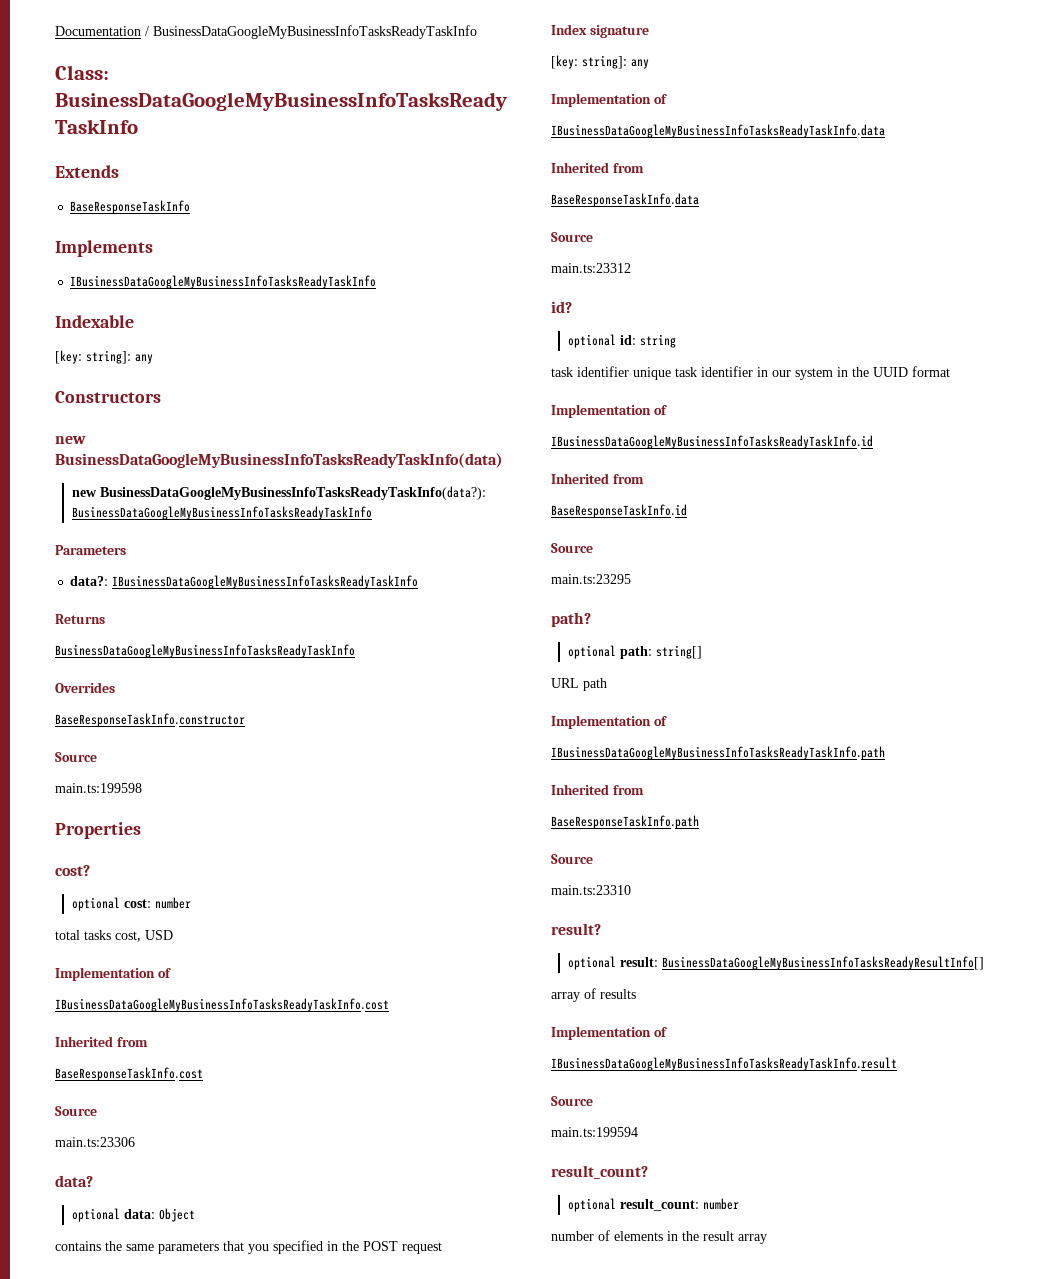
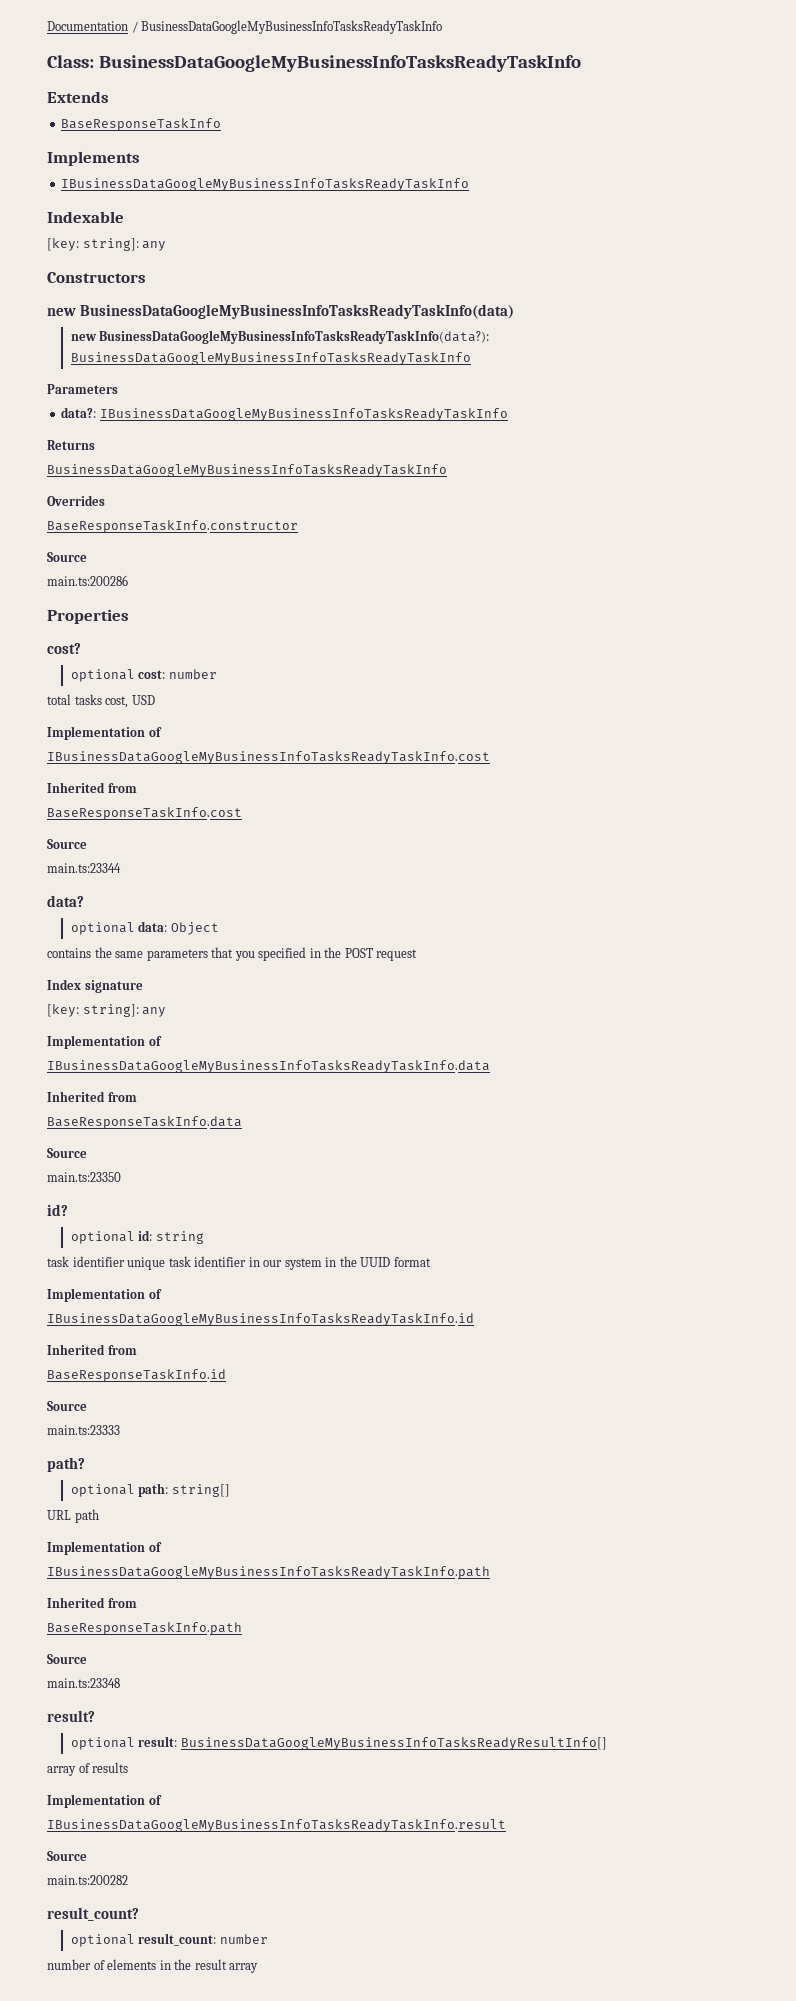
[55,783,142,793] main.ts:199598 -> [47,575,128,586] main.ts:200286
[55,1137,135,1147] main.ts:23306 -> [47,863,121,873] main.ts:23344
[551,263,631,273] main.ts:23312 -> [47,1172,121,1182] main.ts:23350
[551,574,631,584] main.ts:23295 -> [47,1425,120,1435] main.ts:23333
[551,885,631,895] main.ts:23310 -> [47,1678,120,1688] main.ts:23348
[551,1127,638,1137] main.ts:199594 -> [47,1875,128,1885] main.ts:200282

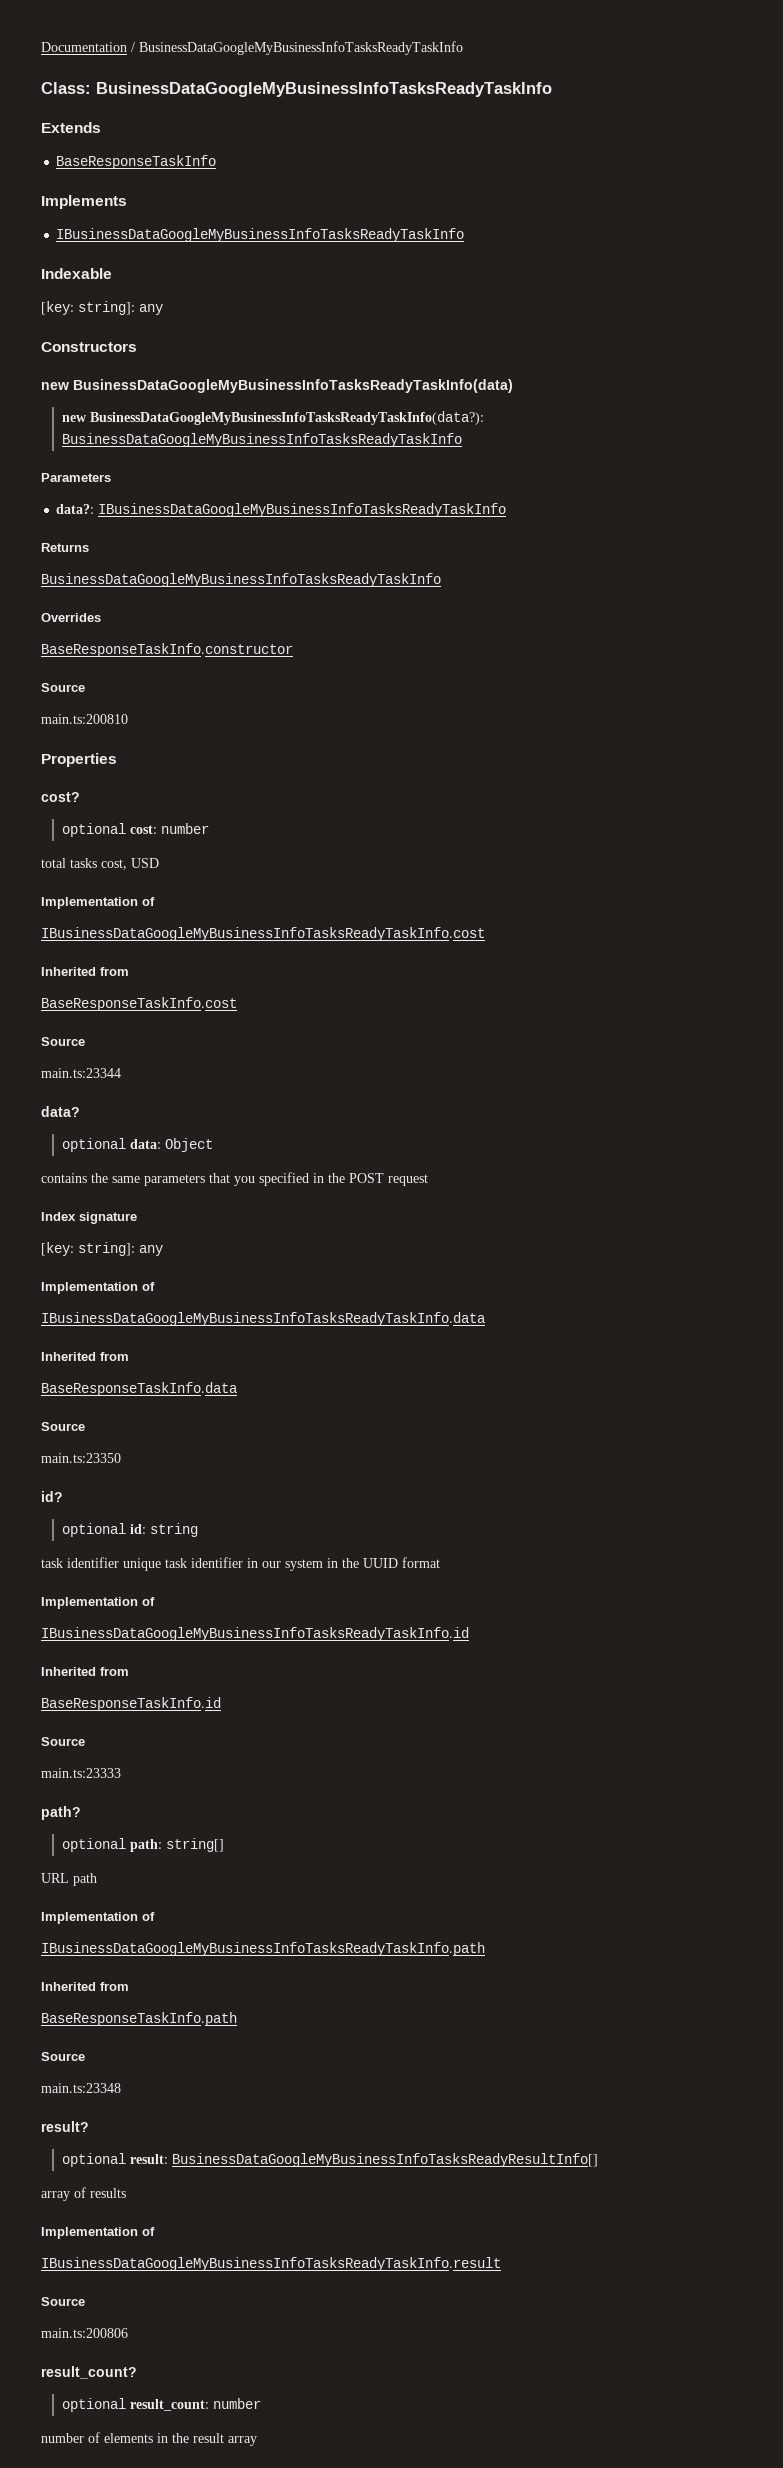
[47,575,128,586] main.ts:200286 -> [41,714,128,724] main.ts:200810
[47,1875,128,1885] main.ts:200282 -> [41,2328,128,2338] main.ts:200806

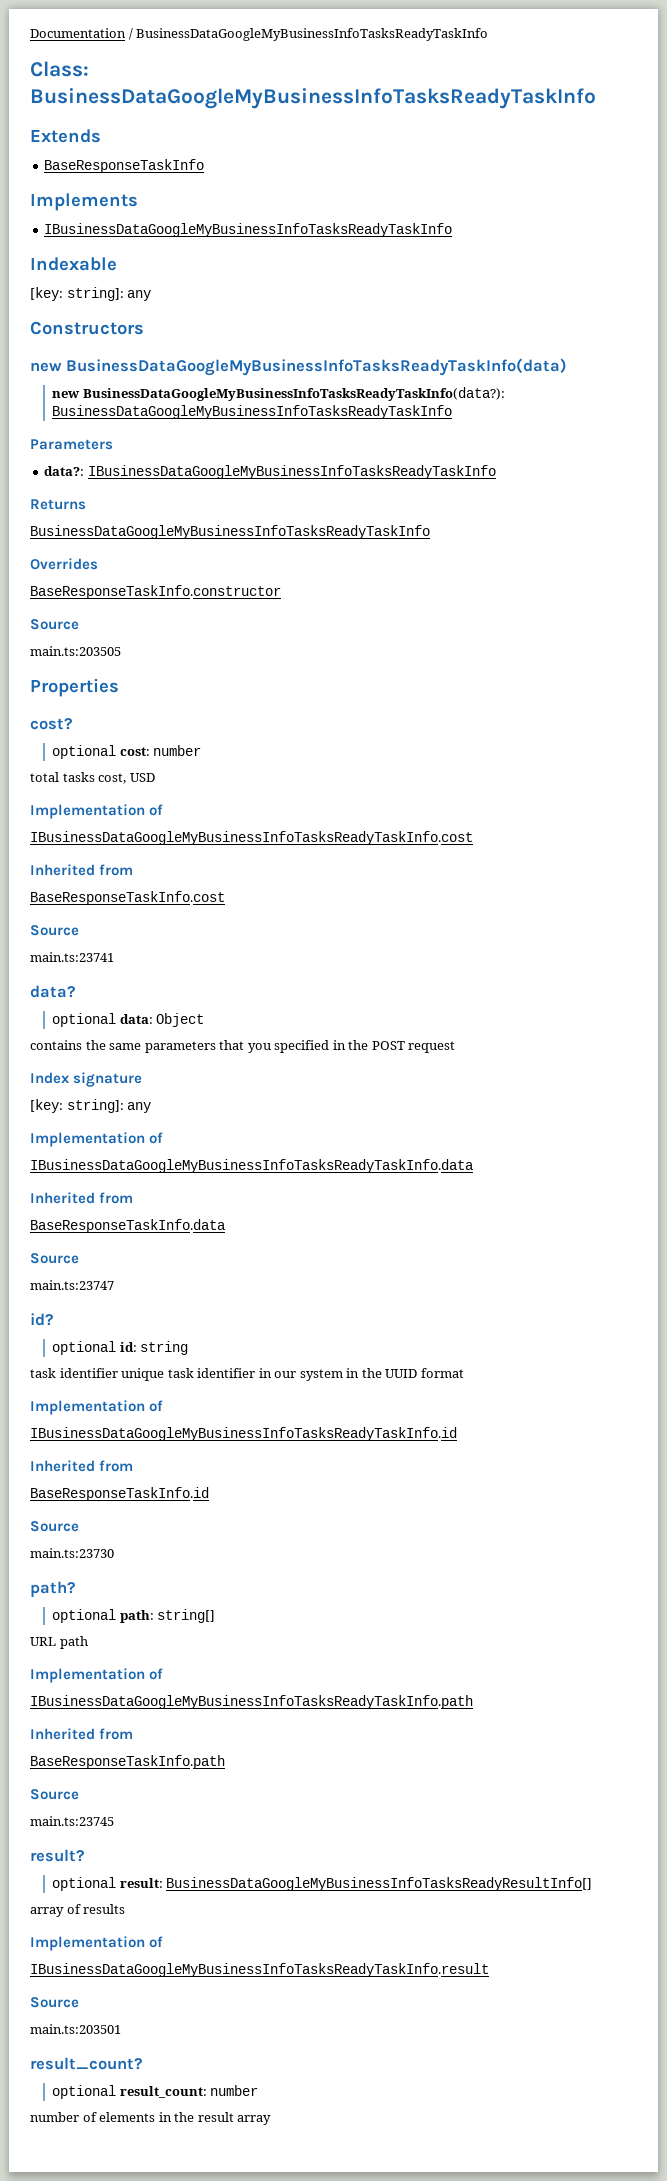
[41,714,128,724] main.ts:200810 -> [30,646,121,656] main.ts:203505
[41,1068,121,1078] main.ts:23344 -> [30,952,114,962] main.ts:23741
[41,1453,121,1463] main.ts:23350 -> [30,1280,114,1290] main.ts:23747
[41,1768,121,1778] main.ts:23333 -> [30,1548,114,1558] main.ts:23730
[41,2083,121,2093] main.ts:23348 -> [30,1816,114,1826] main.ts:23745
[41,2328,128,2338] main.ts:200806 -> [30,2024,121,2034] main.ts:203501

